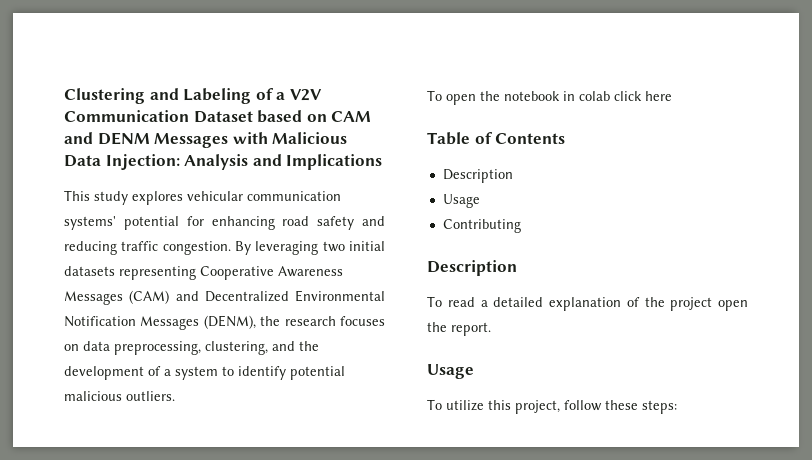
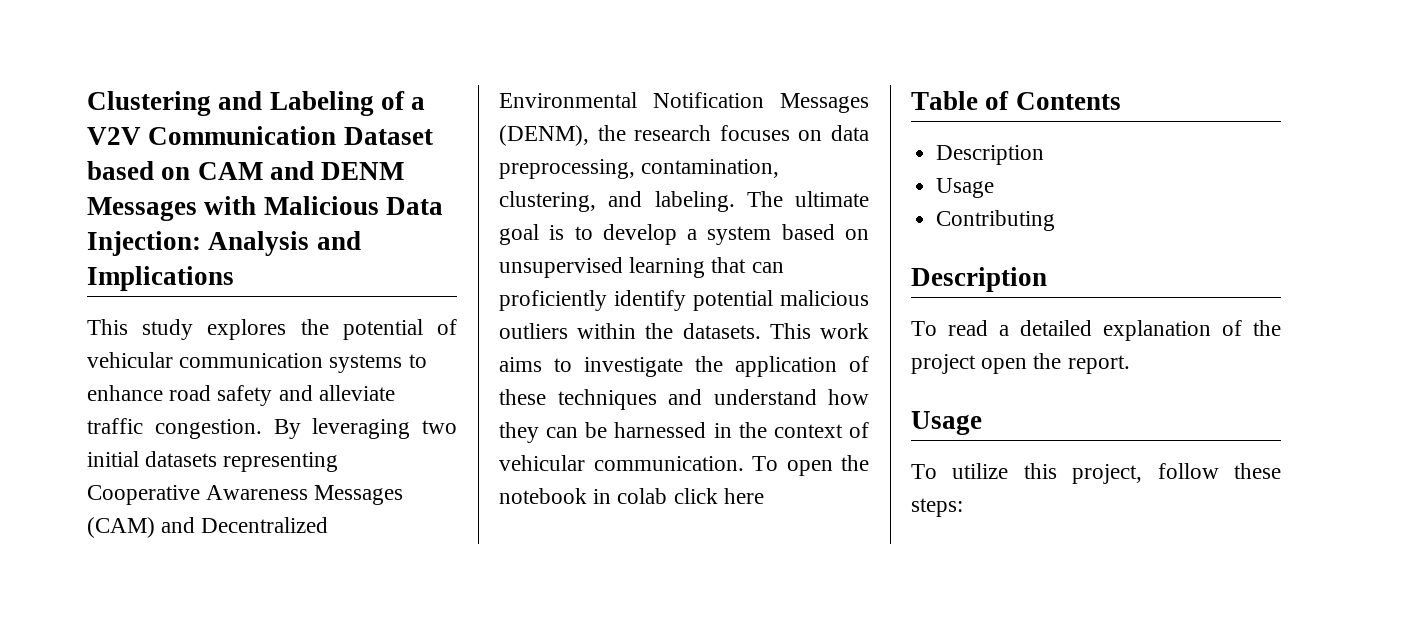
[187,191,341,201] [64,216,275,230] vehicular communication systems' potential for enhancing -> [300,319,457,340] [87,352,427,373] [87,385,163,401] the potential of vehicular communication systems to enhance
[64,241,117,255] reducing -> [318,385,395,401] alleviate
(201, 348) none -> [641,159,780,178] contamination,
[299,341,319,351] [64,366,345,380] [64,391,175,401] the development of a system to identify potential malicious outliers. // -> [654,191,869,212] [499,224,869,245] [499,257,784,278] [499,290,869,311] [499,323,869,339] [499,356,869,377] [499,389,869,410] [499,422,869,443] [499,455,744,471] labeling. The ultimate goal is to develop a system based on unsupervised learning that can proficiently identify potential malicious outliers within the datasets. This work aims to investigate the application of these techniques and understand how they can be harnessed in the context of vehicular communication.

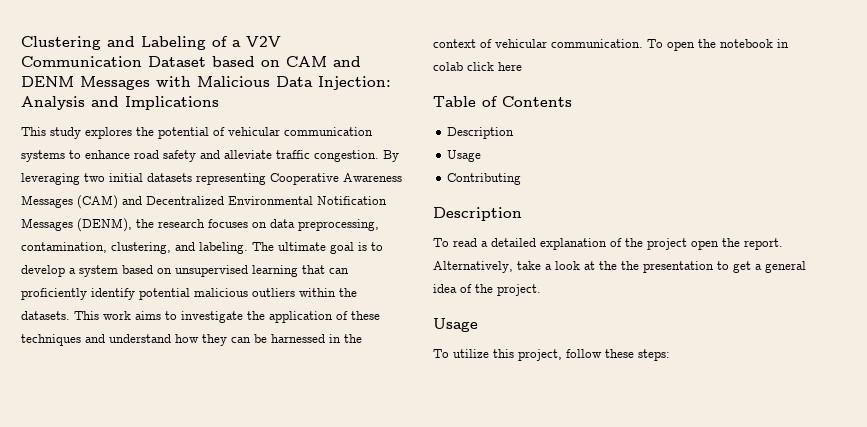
(1130, 364) none -> [433,261,806,273] [433,284,541,296] Alternatively, take a look at the the presentation to get a general idea of the project.

